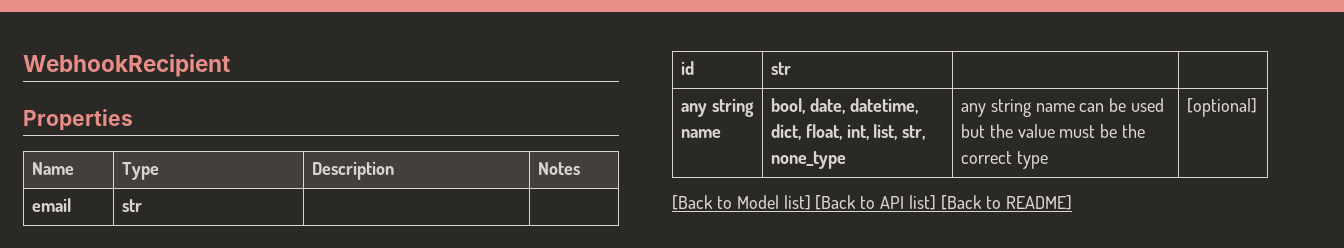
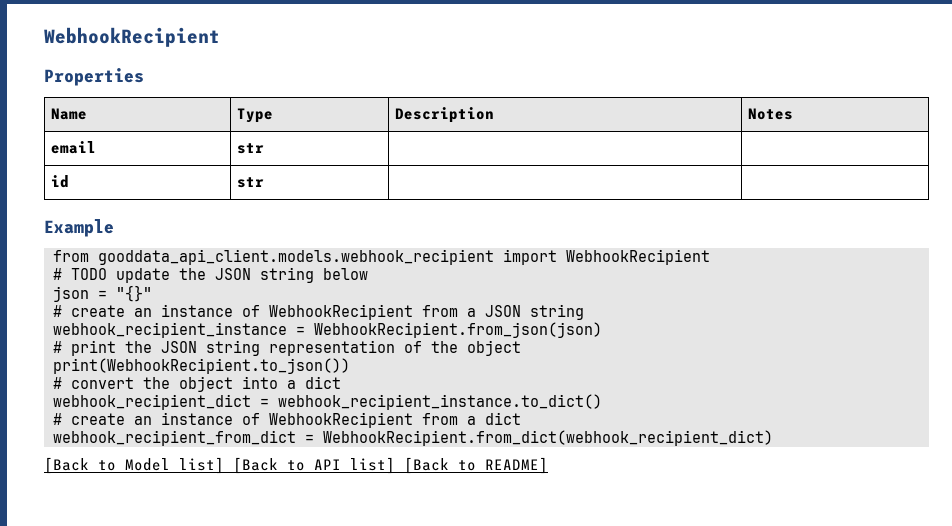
[680,98,754,117] [680,129,721,138] [770,98,918,114] [770,124,926,140] [770,151,846,169] [960,98,1165,117] [960,124,1146,138] [960,151,1048,169] [1186,98,1257,117] // any string name | bool, date, datetime, dict, float, int, list, str, none_type | any string name can be used but the value must be the correct type | [optional] -> [44,219,114,237] [53,249,710,265] [53,267,368,283] [53,285,152,302] [53,304,584,320] [53,322,602,338] [53,340,521,356] [53,358,350,374] [53,376,341,392] [53,394,602,410] [53,412,521,428] [53,430,773,446] // Example // from gooddata_api_client.models.webhook_recipient import WebhookRecipient // # TODO update the JSON string below // json = "{}" // # create an instance of WebhookRecipient from a JSON string // webhook_recipient_instance = WebhookRecipient.from_json(json) // # print the JSON string representation of the object // print(WebhookRecipient.to_json()) // # convert the object into a dict // webhook_recipient_dict = webhook_recipient_instance.to_dict() // # create an instance of WebhookRecipient from a dict // webhook_recipient_from_dict = WebhookRecipient.from_dict(webhook_recipient_dict)

